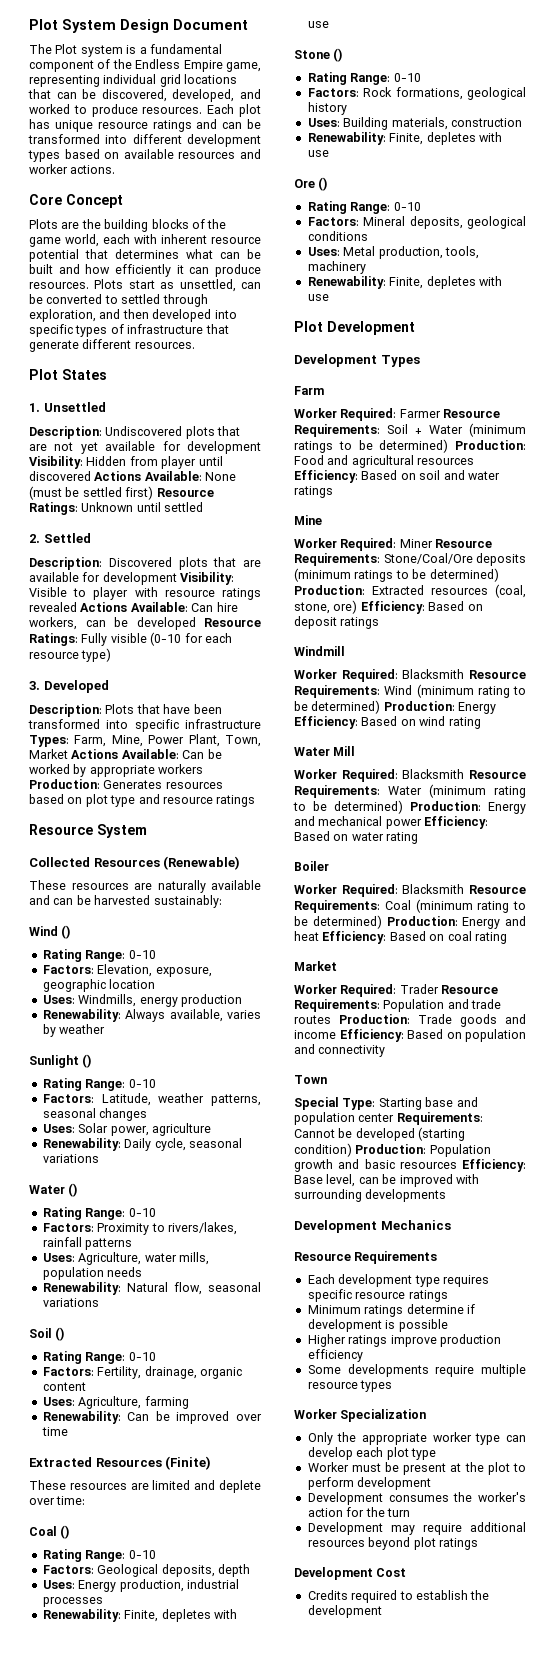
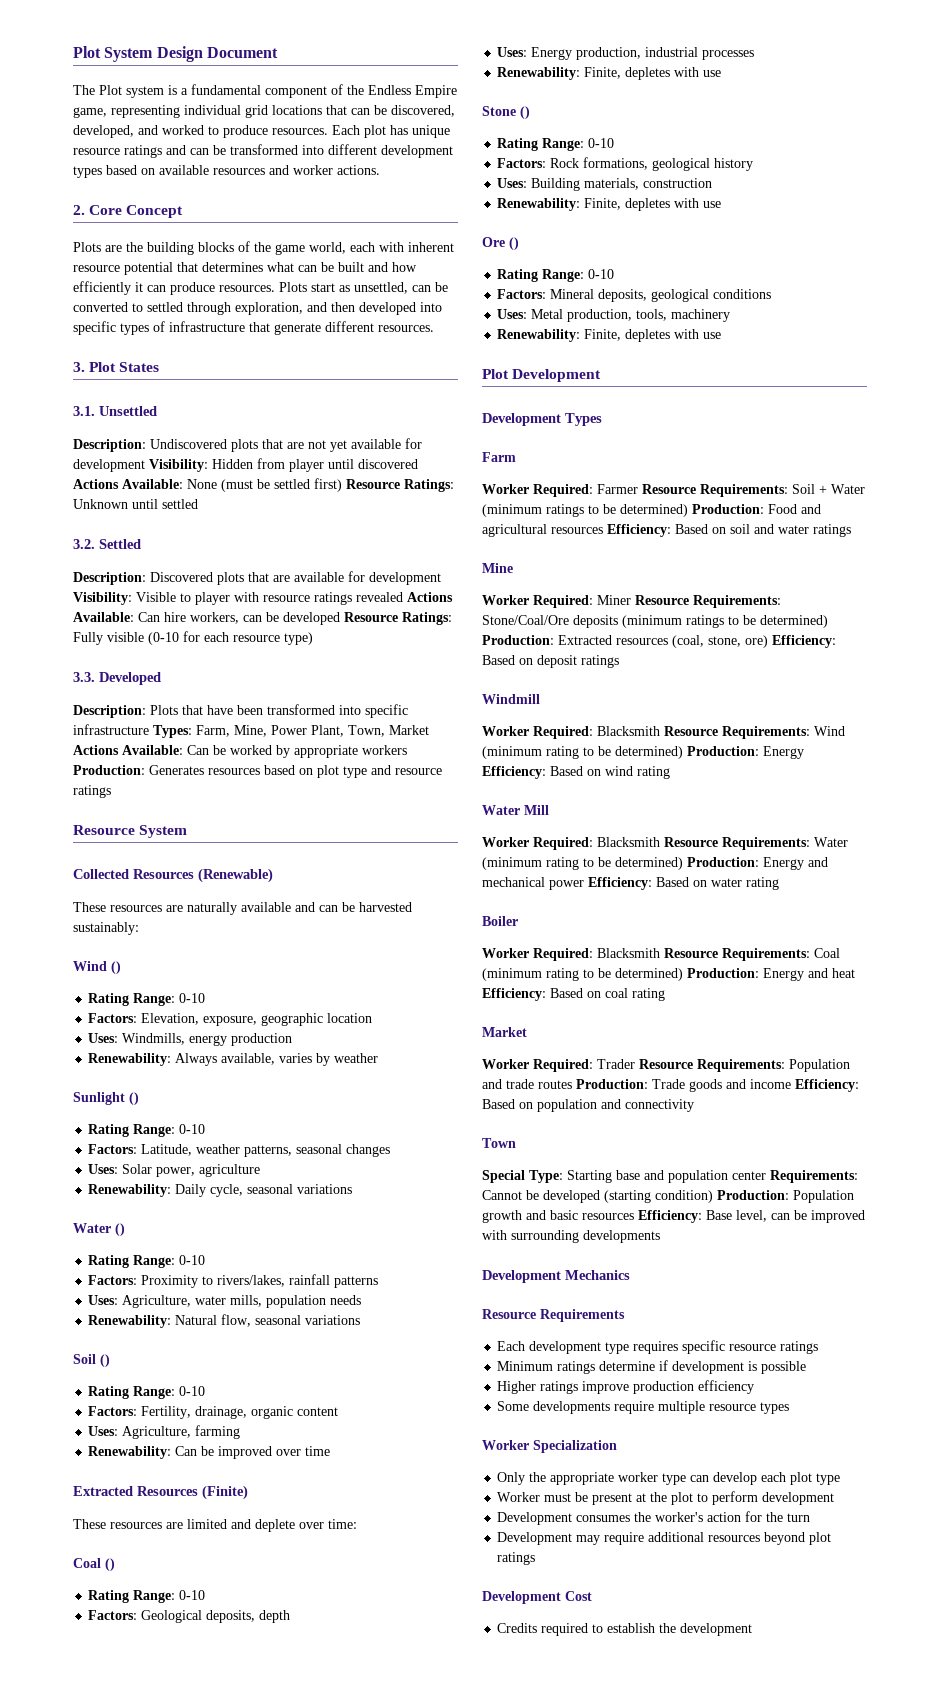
(116, 169) none -> [73,205,85,215] 2.
(195, 345) none -> [73,362,85,372] 3.
[29,403,40,412] 1. -> [73,406,95,416] 3.1.
[29,534,40,543] 2. -> [73,539,95,549] 3.2.
[29,681,40,690] 3. -> [73,672,95,682] 3.3.

